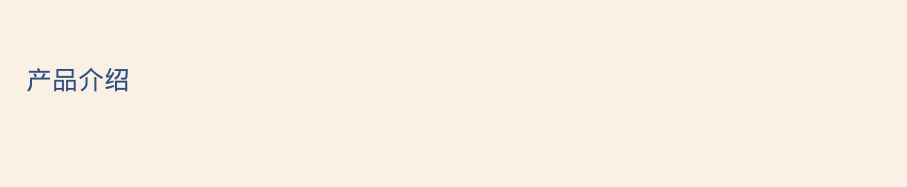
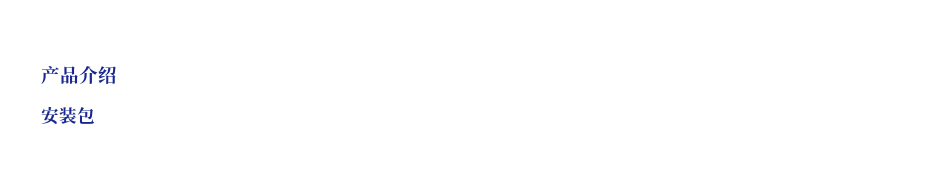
(130, 79) none -> [41,106,95,125] // 安装包

